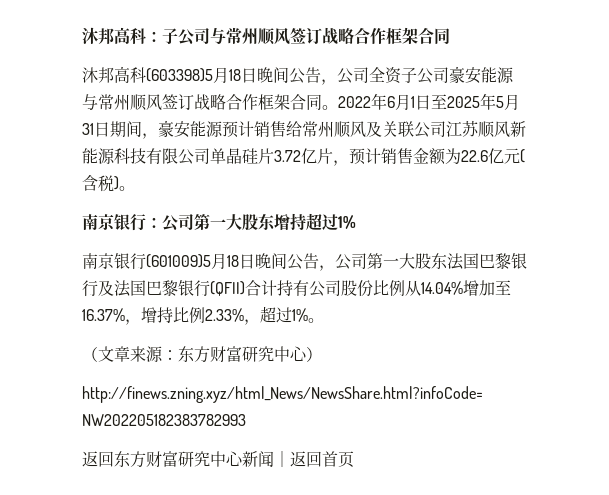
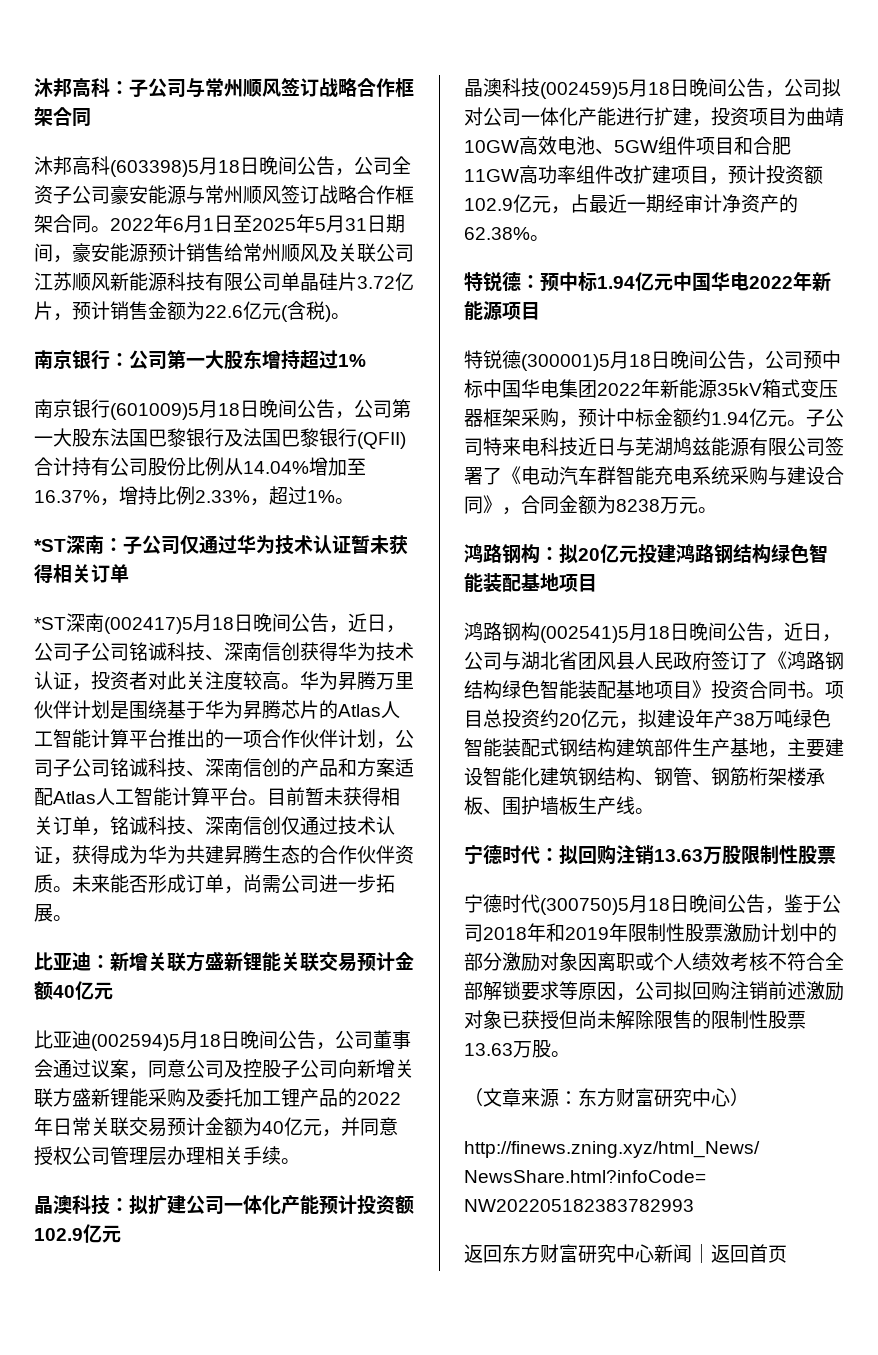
(324, 320) none -> [34,535,408,555] [34,564,129,583] [34,613,405,634] [34,642,414,661] [34,671,414,691] [34,700,400,719] [34,729,414,749] [34,758,414,777] [34,787,400,806] [34,816,395,836] [34,845,414,865] [34,874,395,894] [34,904,72,922] [34,951,414,972] [34,981,113,1000] [34,1030,411,1051] [34,1059,414,1079] [34,1088,401,1107] [34,1117,398,1137] [34,1146,300,1166] [34,1195,414,1215] [34,1224,121,1243] [464,78,841,99] [464,107,844,127] [464,136,791,155] [464,165,823,185] [464,194,798,214] [464,227,549,241] [464,271,831,292] [464,301,540,320] [464,350,841,371] [464,379,838,399] [464,408,844,428] [464,437,844,457] [464,466,844,485] [464,495,717,515] [464,544,828,564] [464,573,597,592] [464,622,841,643] [464,651,844,671] [464,680,844,699] [464,709,831,729] [464,738,844,758] [464,767,825,786] [464,796,654,815] [464,844,836,865] [464,894,841,915] [464,923,837,943] [464,952,844,972] [464,981,844,1001] [464,1010,806,1030] [464,1040,570,1058] // *ST深南：子公司仅通过华为技术认证暂未获得相关订单 // *ST深南(002417)5月18日晚间公告，近日，公司子公司铭诚科技、深南信创获得华为技术认证，投资者对此关注度较高。华为昇腾万里伙伴计划是围绕基于华为昇腾芯片的Atlas人工智能计算平台推出的一项合作伙伴计划，公司子公司铭诚科技、深南信创的产品和方案适配Atlas人工智能计算平台。目前暂未获得相关订单，铭诚科技、深南信创仅通过技术认证，获得成为华为共建昇腾生态的合作伙伴资质。未来能否形成订单，尚需公司进一步拓展。 // 比亚迪：新增关联方盛新锂能关联交易预计金额40亿元 // 比亚迪(002594)5月18日晚间公告，公司董事会通过议案，同意公司及控股子公司向新增关联方盛新锂能采购及委托加工锂产品的2022年日常关联交易预计金额为40亿元，并同意授权公司管理层办理相关手续。 // 晶澳科技：拟扩建公司一体化产能预计投资额102.9亿元 // 晶澳科技(002459)5月18日晚间公告，公司拟对公司一体化产能进行扩建，投资项目为曲靖10GW高效电池、5GW组件项目和合肥11GW高功率组件改扩建项目，预计投资额102.9亿元，占最近一期经审计净资产的62.38%。 // 特锐德：预中标1.94亿元中国华电2022年新能源项目 // 特锐德(300001)5月18日晚间公告，公司预中标中国华电集团2022年新能源35kV箱式变压器框架采购，预计中标金额约1.94亿元。子公司特来电科技近日与芜湖鸠兹能源有限公司签署了《电动汽车群智能充电系统采购与建设合同》，合同金额为8238万元。 // 鸿路钢构：拟20亿元投建鸿路钢结构绿色智能装配基地项目 // 鸿路钢构(002541)5月18日晚间公告，近日，公司与湖北省团风县人民政府签订了《鸿路钢结构绿色智能装配基地项目》投资合同书。项目总投资约20亿元，拟建设年产38万吨绿色智能装配式钢结构建筑部件生产基地，主要建设智能化建筑钢结构、钢管、钢筋桁架楼承板、围护墙板生产线。 // 宁德时代：拟回购注销13.63万股限制性股票 // 宁德时代(300750)5月18日晚间公告，鉴于公司2018年和2019年限制性股票激励计划中的部分激励对象因离职或个人绩效考核不符合全部解锁要求等原因，公司拟回购注销前述激励对象已获授但尚未解除限售的限制性股票13.63万股。

